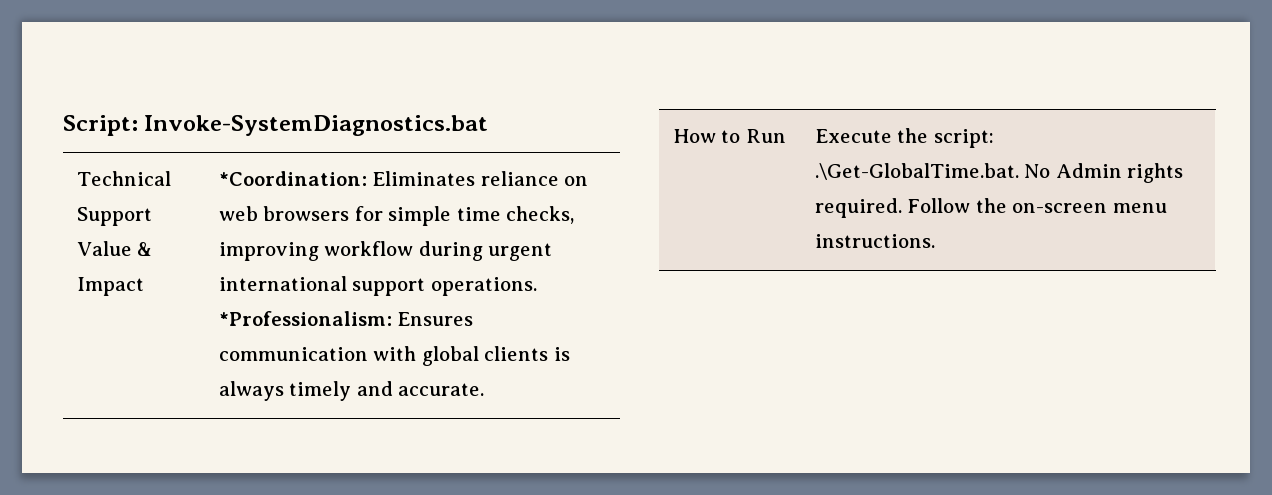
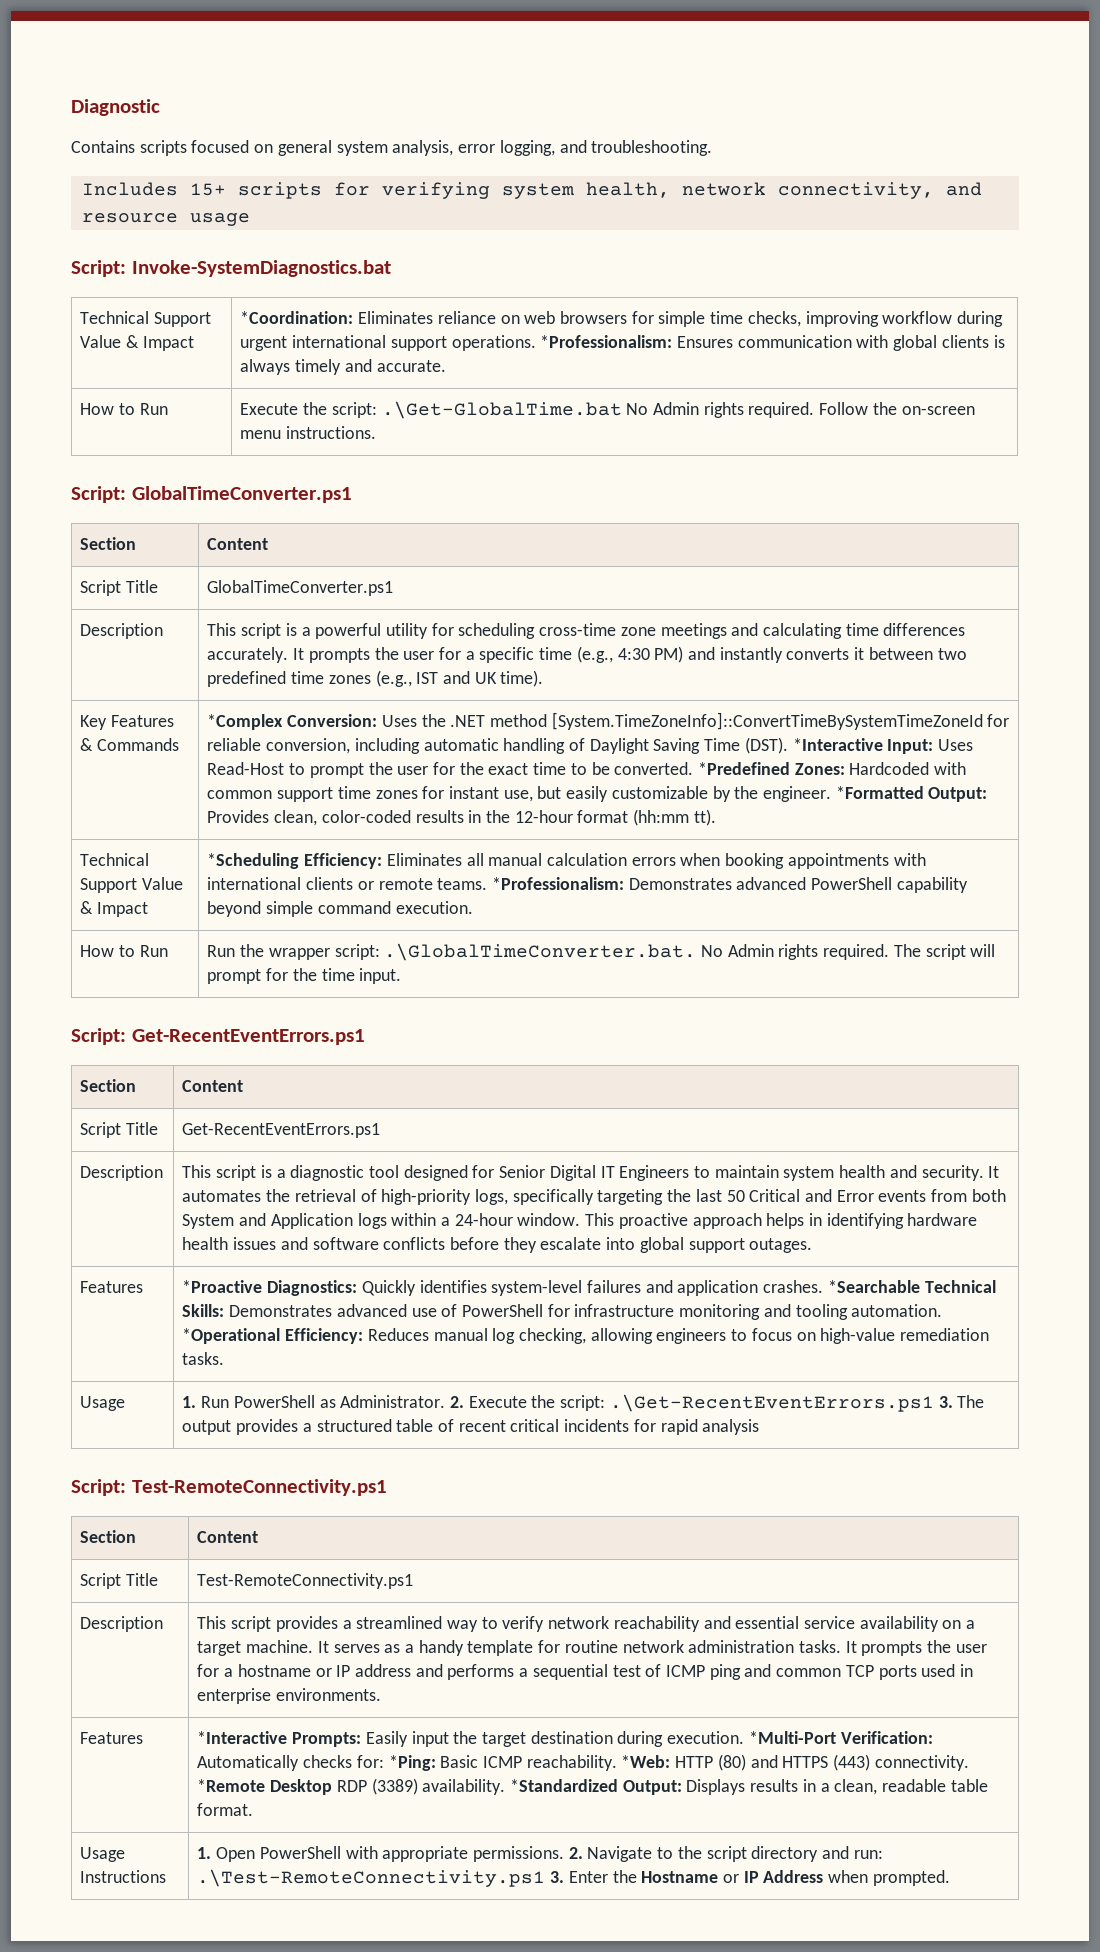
(63, 125) none -> [71,99,160,116] [71,140,713,156] [81,182,982,199] [81,213,250,226] Diagnostic // Contains scripts focused on general system analysis, error logging, and troubleshooting. // Includes 15+ scripts for verifying system health, network connectivity, and resource usage //
[814,163,1019,180] .\Get-GlobalTime.bat. -> [381,401,622,419] .\Get-GlobalTime.bat
(935, 241) none -> [71,486,352,503] [80,537,137,550] [207,538,269,550] [80,580,159,596] [207,580,394,596] [80,623,164,639] [207,623,966,639] [207,646,967,663] [207,670,544,687] [80,715,175,730] [80,738,180,751] [207,712,1010,730] [207,737,974,754] [207,762,967,778] [207,786,988,802] [207,809,716,826] [80,853,150,866] [80,877,184,893] [80,901,149,917] [207,853,926,869] [207,877,968,893] [207,901,473,917] [80,945,168,957] [207,943,996,961] [207,968,402,984] [71,1028,365,1045] [80,1079,137,1092] [182,1080,244,1092] [80,1122,159,1138] [182,1123,381,1138] [80,1165,164,1181] [182,1165,1000,1181] [182,1189,1006,1205] [182,1213,978,1229] [182,1237,813,1253] [80,1281,144,1293] [182,1280,996,1296] [182,1304,943,1320] [182,1328,990,1344] [182,1352,225,1365] [80,1396,126,1411] [182,1394,985,1412] [182,1419,760,1435] [71,1479,387,1496] [80,1530,137,1543] [197,1531,259,1543] [80,1573,159,1589] [197,1573,414,1589] [80,1616,164,1632] [197,1616,976,1632] [197,1640,987,1656] [197,1664,974,1680] [197,1688,382,1704] [80,1732,144,1744] [197,1731,933,1747] [197,1754,969,1771] [197,1778,988,1795] [197,1803,254,1816] [80,1847,126,1862] [80,1870,167,1883] [197,1846,883,1862] [197,1869,950,1887] // Script: GlobalTimeConverter.ps1 // Section | Content // Script Title | GlobalTimeConverter.ps1 // Description | This script is a powerful utility for scheduling cross-time zone meetings and calculating time differences accurately. It prompts the user for a specific time (e.g., 4:30 PM) and instantly converts it between two predefined time zones (e.g., IST and UK time). // Key Features & Commands | *Complex Conversion: Uses the .NET method [System.TimeZoneInfo]::ConvertTimeBySystemTimeZoneId for reliable conversion, including automatic handling of Daylight Saving Time (DST). *Interactive Input: Uses Read-Host to prompt the user for the exact time to be converted. *Predefined Zones: Hardcoded with common support time zones for instant use, but easily customizable by the engineer. *Formatted Output: Provides clean, color-coded results in the 12-hour format (hh:mm tt). // Technical Support Value & Impact | *Scheduling Efficiency: Eliminates all manual calculation errors when booking appointments with international clients or remote teams. *Professionalism: Demonstrates advanced PowerShell capability beyond simple command execution. // How to Run | Run the wrapper script: .\GlobalTimeConverter.bat. No Admin rights required. The script will prompt for the time input. // Script: Get-RecentEventErrors.ps1 // Section | Content // Script Title | Get-RecentEventErrors.ps1 // Description | This script is a diagnostic tool designed for Senior Digital IT Engineers to maintain system health and security. It automates the retrieval of high-priority logs, specifically targeting the last 50 Critical and Error events from both System and Application logs within a 24-hour window. This proactive approach helps in identifying hardware health issues and software conflicts before they escalate into global support outages. // Features | *Proactive Diagnostics: Quickly identifies system-level failures and application crashes. *Searchable Technical Skills: Demonstrates advanced use of PowerShell for infrastructure monitoring and tooling automation. *Operational Efficiency: Reduces manual log checking, allowing engineers to focus on high-value remediation tasks. // Usage | 1. Run PowerShell as Administrator. 2. Execute the script: .\Get-RecentEventErrors.ps1 3. The output provides a structured table of recent critical incidents for rapid analysis // Script: Test-RemoteConnectivity.ps1 // Section | Content // Script Title | Test-RemoteConnectivity.ps1 // Description | This script provides a streamlined way to verify network reachability and essential service availability on a target machine. It serves as a handy template for routine network administration tasks. It prompts the user for a hostname or IP address and performs a sequential test of ICMP ping and common TCP ports used in enterprise environments. // Features | *Interactive Prompts: Easily input the target destination during execution. *Multi-Port Verification: Automatically checks for: *Ping: Basic ICMP reachability. *Web: HTTP (80) and HTTPS (443) connectivity. *Remote Desktop RDP (3389) availability. *Standardized Output: Displays results in a clean, readable table format. // Usage Instructions | 1. Open PowerShell with appropriate permissions. 2. Navigate to the script directory and run: .\Test-RemoteConnectivity.ps1 3. Enter the Hostname or IP Address when prompted.

